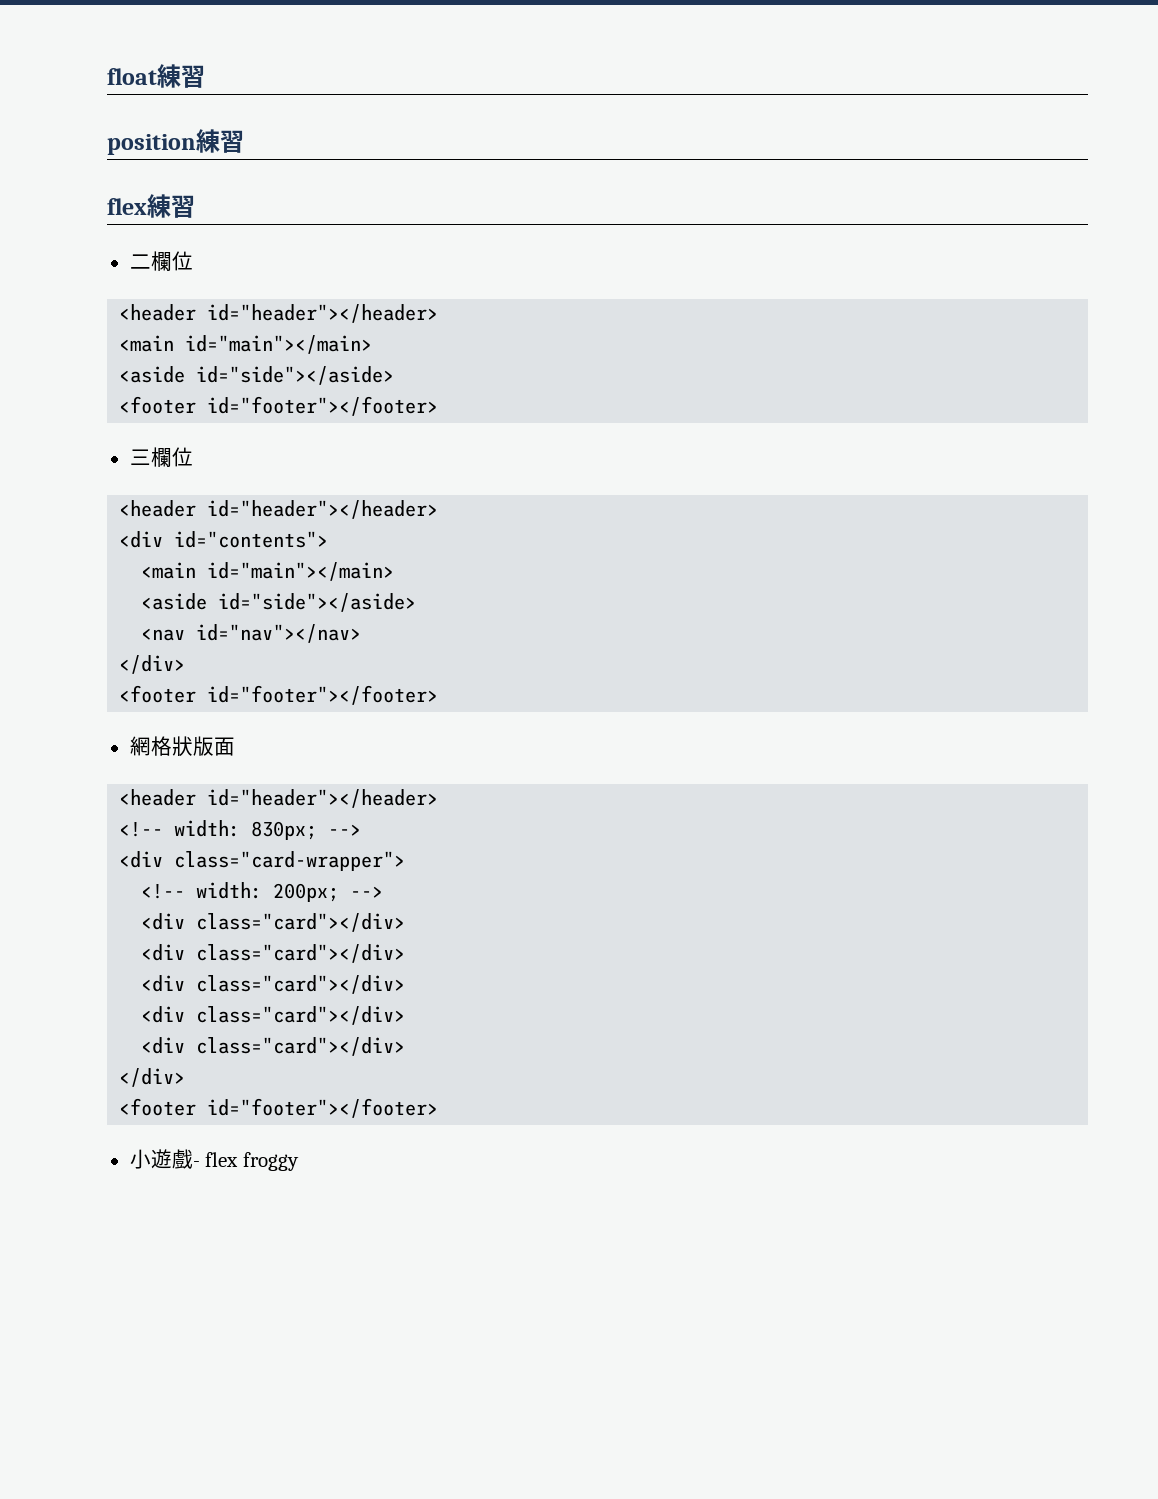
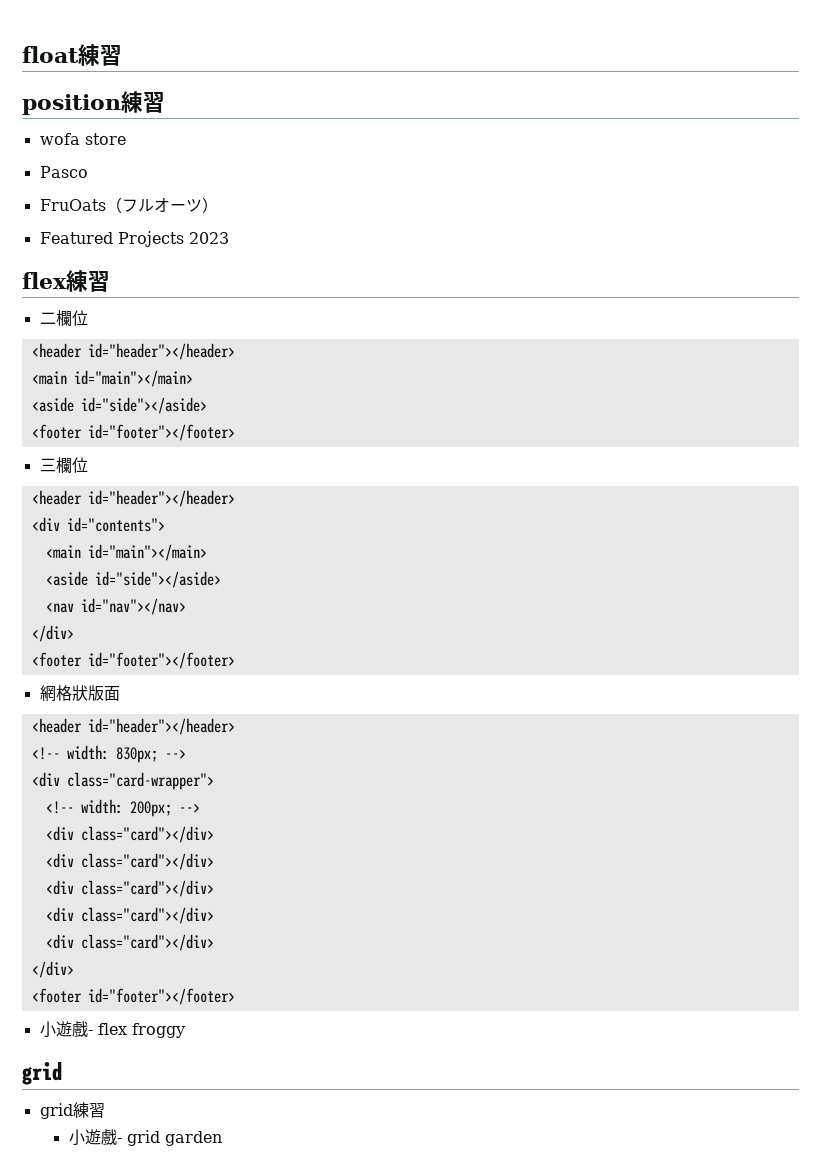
(244, 141) none -> [39,133,126,145] [39,166,88,178] [39,197,218,213] [39,231,229,247] // wofa store // Pasco // FruOats（フルオーツ） // Featured Projects 2023
(299, 1161) none -> [22,1062,62,1085] [39,1102,105,1119] [68,1129,222,1146] // grid // grid練習 // 小遊戲- grid garden

